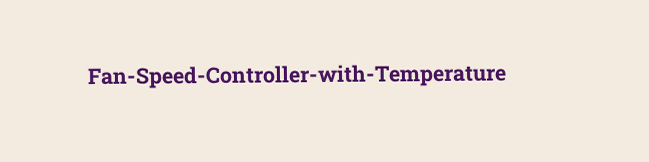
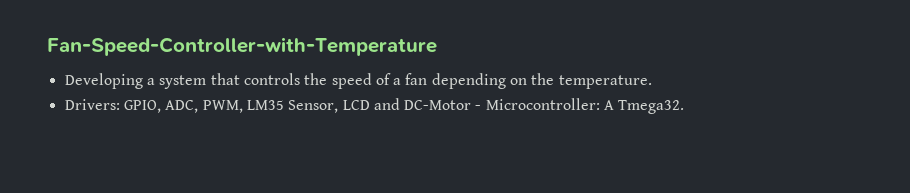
(507, 76) none -> [64,73,652,89] [64,98,685,114] // Developing a system that controls the speed of a fan depending on the temperature. // Drivers: GPIO, ADC, PWM, LM35 Sensor, LCD and DC-Motor - Microcontroller: A Tmega32.

